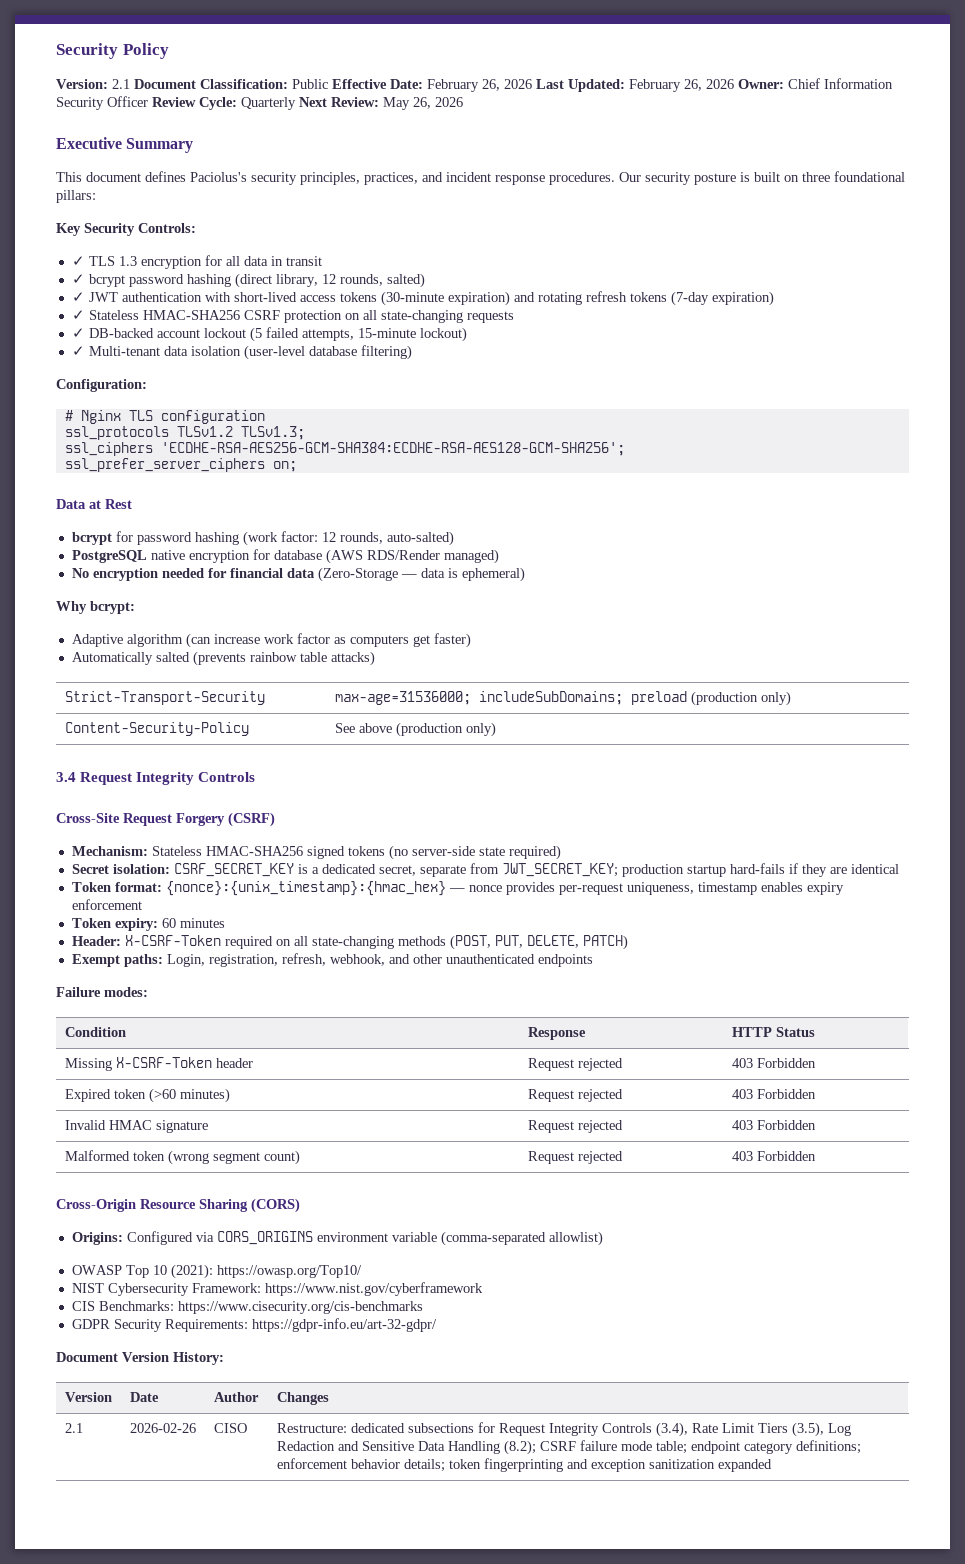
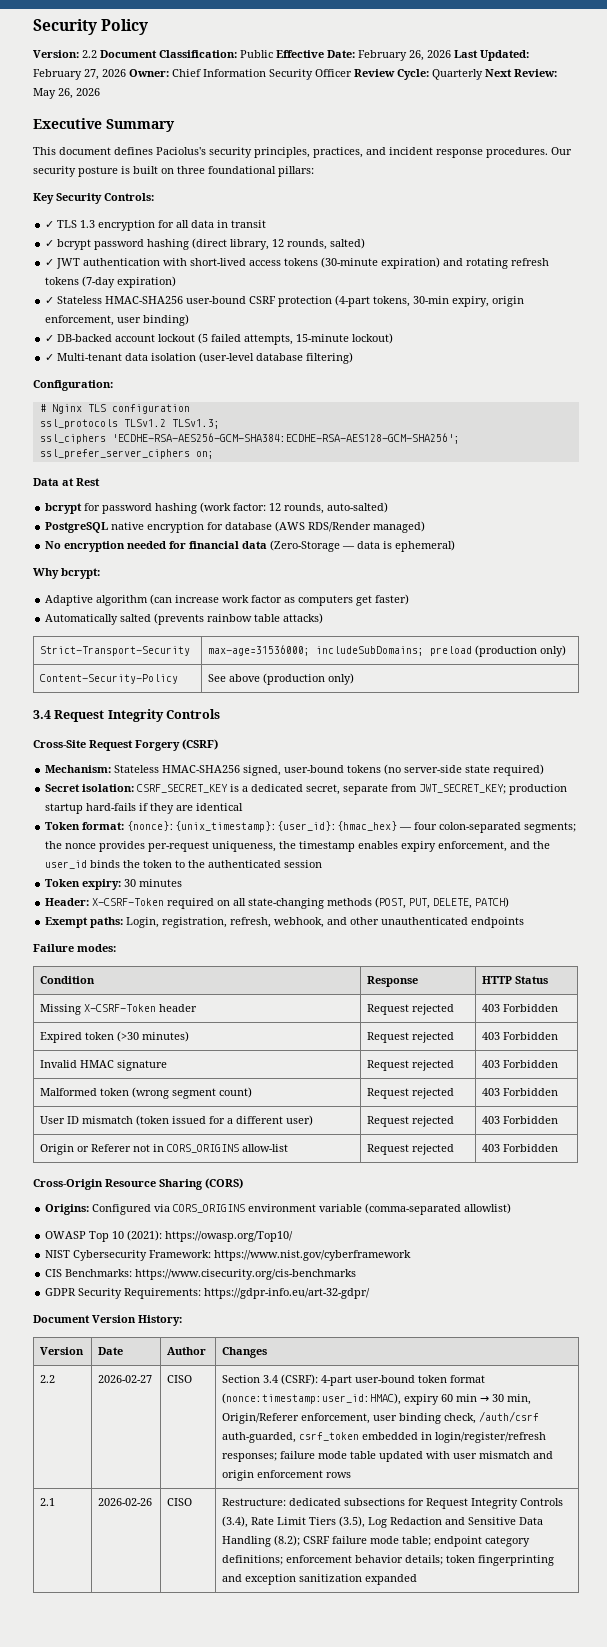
[112,79,130,89] 2.1 -> [82,50,97,58] 2.2
[684,79,702,91] 26, -> [84,69,99,80] 27,
(240, 315) none -> [186,296,247,304] user-bound
[344,310,514,323] on all state-changing requests -> [335,295,525,307] [45,314,190,326] (4-part tokens, 30-min expiry, origin enforcement, user binding)
[306,846,345,859] signed -> [243,765,345,776] signed, user-bound
[165,881,465,896] {nonce}:{unix_timestamp}:{hmac_hex} — -> [127,821,577,833] [45,841,63,849] {nonce}:{unix_timestamp}:{user_id}:{hmac_hex} — four colon-separated segments; the
(694, 888) none -> [279,841,297,849] the
[71,899,142,910] enforcement -> [438,841,551,852] [45,860,323,869] enforcement, and the user_id binds the token to the authenticated session
[161,918,176,928] 60 -> [124,879,137,887] 30
[148,1088,176,1103] (>60 -> [117,1031,140,1042] (>30
(816, 1156) none -> [40,1115,314,1126] [367,1116,455,1127] [482,1116,559,1124] [40,1144,289,1155] [367,1144,455,1155] [482,1144,559,1152] // User ID mismatch (token issued for a different user) | Request rejected | 403 Forbidden // Origin or Referer not in CORS_ORIGINS allow-list | Request rejected | 403 Forbidden
(329, 1398) none -> [40,1375,56,1383] [98,1375,153,1383] [167,1375,193,1383] [222,1374,486,1386] [222,1393,532,1405] [222,1411,540,1424] [222,1432,547,1443] [222,1451,554,1462] [222,1470,352,1481] // 2.2 | 2026-02-27 | CISO | Section 3.4 (CSRF): 4-part user-bound token format (nonce:timestamp:user_id:HMAC), expiry 60 min → 30 min, Origin/Referer enforcement, user binding check, /auth/csrf auth-guarded, csrf_token embedded in login/register/refresh responses; failure mode table updated with user mismatch and origin enforcement rows

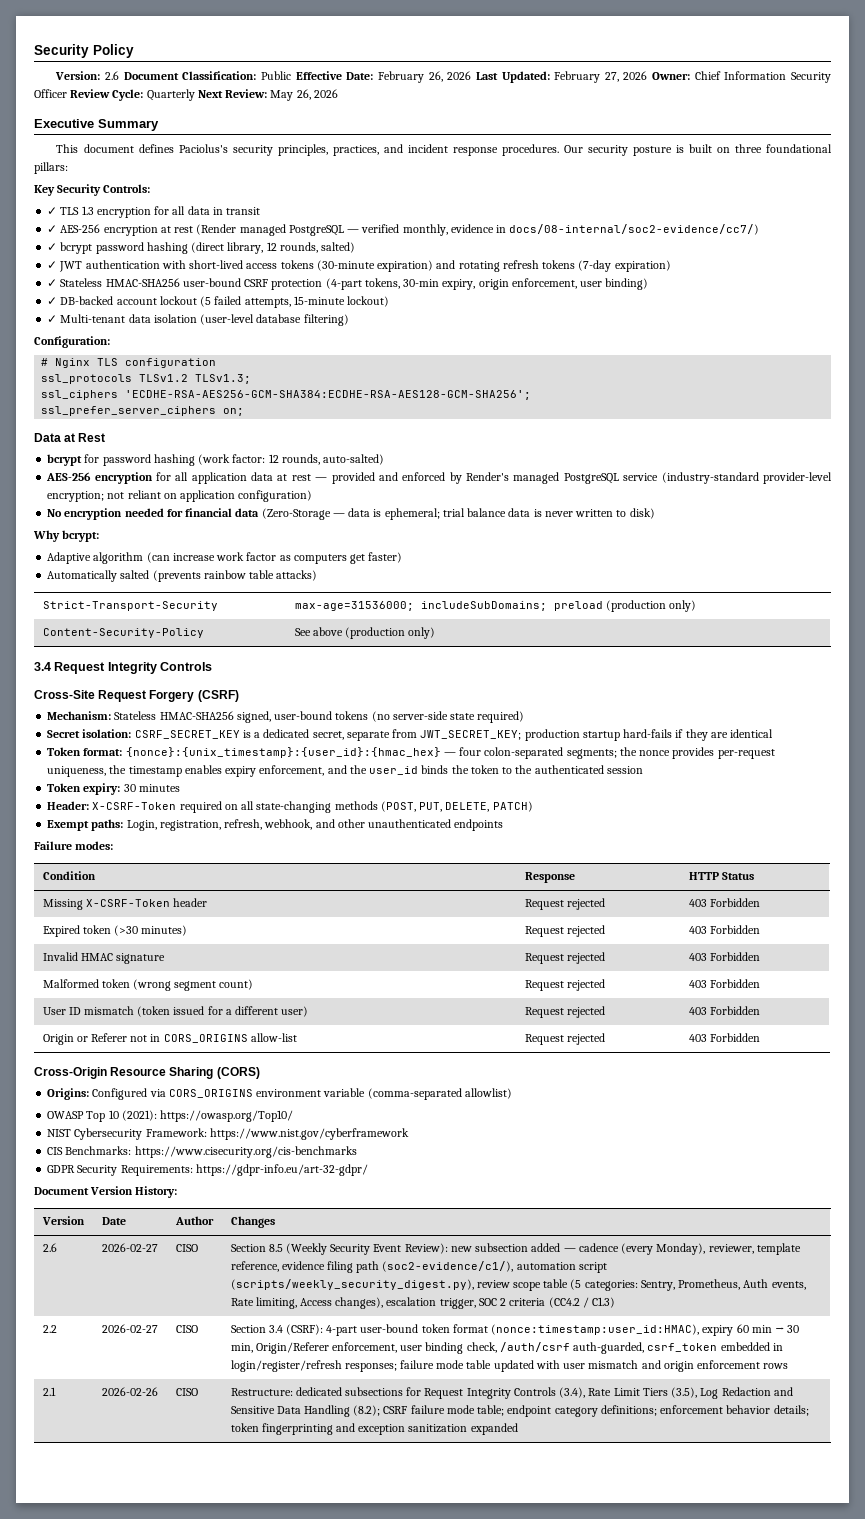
[82,50,97,58] 2.2 -> [105,71,120,80] 2.6
(267, 224) none -> [47,224,760,236] // ✓ AES-256 encryption at rest (Render managed PostgreSQL — verified monthly, evidence in docs/08-internal/soc2-evidence/cc7/)
[45,521,426,533] PostgreSQL native encryption for database (AWS RDS/Render managed) -> [46,472,832,484] [47,490,313,502] AES-256 encryption for all application data at rest — provided and enforced by Render's managed PostgreSQL service (industry-standard provider-level encryption; not reliant on application configuration)
[395,540,456,552] ephemeral) -> [384,508,655,520] ephemeral; trial balance data is never written to disk)
(268, 1352) none -> [42,1243,57,1252] [101,1243,158,1252] [175,1244,198,1252] [230,1243,801,1255] [230,1261,607,1273] [230,1279,806,1291] [230,1297,616,1309] // 2.6 | 2026-02-27 | CISO | Section 8.5 (Weekly Security Event Review): new subsection added — cadence (every Monday), reviewer, template reference, evidence filing path (soc2-evidence/c1/), automation script (scripts/weekly_security_digest.py), review scope table (5 categories: Sentry, Prometheus, Auth events, Rate limiting, Access changes), escalation trigger, SOC 2 criteria (CC4.2 / C1.3)

